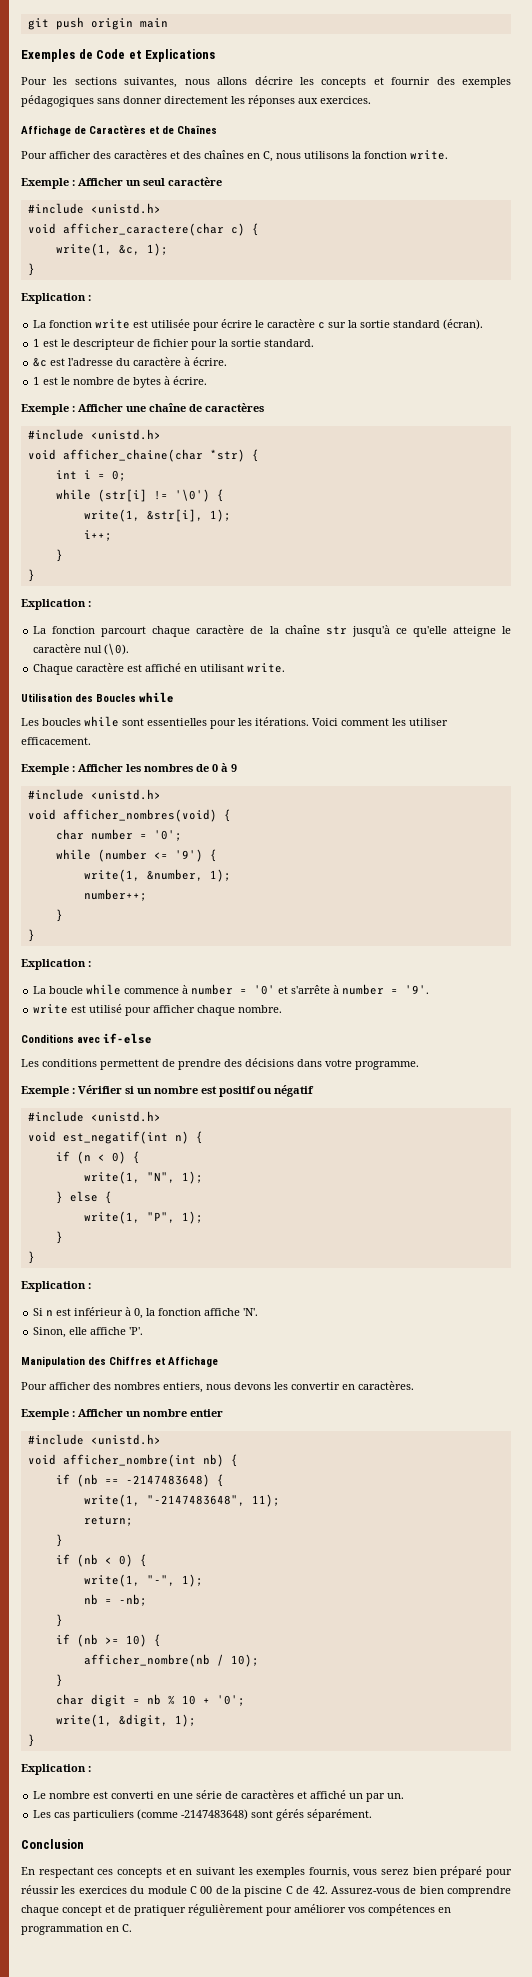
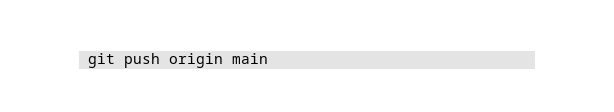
[21,49,216,62] [21,76,512,88] [21,95,371,107] [21,125,217,136] [21,150,448,162] [21,177,222,189] [27,203,161,214] [27,223,259,236] [55,243,168,256] [27,263,35,276] [21,293,91,304] [33,319,484,331] [33,338,315,350] [33,357,228,367] [33,376,208,388] [21,403,264,415] [27,429,161,440] [27,449,259,462] [55,470,126,481] [55,489,224,502] [83,509,231,522] [83,530,112,541] [55,549,63,562] [27,569,35,582] [21,599,91,610] [33,625,512,637] [33,643,130,655] [33,663,286,675] [21,692,174,703] [21,716,448,729] [21,737,91,745] [21,763,237,775] [27,789,161,800] [27,809,231,822] [55,829,182,841] [55,849,217,862] [83,869,231,882] [83,889,147,901] [55,909,63,922] [27,929,35,942] [21,959,91,970] [33,984,430,995] [33,1004,283,1016] [21,1033,152,1044] [21,1058,419,1070] [21,1085,314,1097] [27,1111,161,1122] [27,1131,203,1144] [55,1151,140,1164] [83,1171,203,1184] [55,1191,112,1204] [83,1211,203,1224] [55,1231,63,1244] [27,1251,35,1264] [21,1281,91,1292] [33,1307,259,1319] [33,1327,144,1338] [21,1356,218,1367] [21,1381,414,1393] [21,1409,223,1420] [27,1434,161,1445] [27,1454,238,1467] [55,1474,224,1487] [83,1494,280,1507] [83,1516,133,1526] [55,1534,63,1547] [55,1554,147,1567] [83,1574,203,1587] [83,1594,147,1606] [55,1614,63,1627] [55,1634,161,1647] [83,1654,259,1667] [55,1674,63,1687] [55,1694,245,1707] [55,1714,196,1727] [27,1734,35,1747] [21,1764,91,1775] [33,1790,405,1802] [33,1809,373,1821] [21,1839,84,1849] [21,1866,513,1878] [21,1885,511,1897] [21,1904,451,1916] [21,1924,132,1935] // Exemples de Code et Explications // Pour les sections suivantes, nous allons décrire les concepts et fournir des exemples pédagogiques sans donner directement les réponses aux exercices. // Affichage de Caractères et de Chaînes // Pour afficher des caractères et des chaînes en C, nous utilisons la fonction write. // Exemple : Afficher un seul caractère // #include <unistd.h> // void afficher_caractere(char c) { // write(1, &c, 1); // } // Explication : // La fonction write est utilisée pour écrire le caractère c sur la sortie standard (écran). // 1 est le descripteur de fichier pour la sortie standard. // &c est l'adresse du caractère à écrire. // 1 est le nombre de bytes à écrire. // Exemple : Afficher une chaîne de caractères // #include <unistd.h> // void afficher_chaine(char *str) { // int i = 0; // while (str[i] != '\0') { // write(1, &str[i], 1); // i++; // } // } // Explication : // La fonction parcourt chaque caractère de la chaîne str jusqu'à ce qu'elle atteigne le caractère nul (\0). // Chaque caractère est affiché en utilisant write. // Utilisation des Boucles while // Les boucles while sont essentielles pour les itérations. Voici comment les utiliser efficacement. // Exemple : Afficher les nombres de 0 à 9 // #include <unistd.h> // void afficher_nombres(void) { // char number = '0'; // while (number <= '9') { // write(1, &number, 1); // number++; // } // } // Explication : // La boucle while commence à number = '0' et s'arrête à number = '9'. // write est utilisé pour afficher chaque nombre. // Conditions avec if-else // Les conditions permettent de prendre des décisions dans votre programme. // Exemple : Vérifier si un nombre est positif ou négatif // #include <unistd.h> // void est_negatif(int n) { // if (n < 0) { // write(1, "N", 1); // } else { // write(1, "P", 1); // } // } // Explication : // Si n est inférieur à 0, la fonction affiche 'N'. // Sinon, elle affiche 'P'. // Manipulation des Chiffres et Affichage // Pour afficher des nombres entiers, nous devons les convertir en caractères. // Exemple : Afficher un nombre entier // #include <unistd.h> // void afficher_nombre(int nb) { // if (nb == -2147483648) { // write(1, "-2147483648", 11); // return; // } // if (nb < 0) { // write(1, "-", 1); // nb = -nb; // } // if (nb >= 10) { // afficher_nombre(nb / 10); // } // char digit = nb % 10 + '0'; // write(1, &digit, 1); // } // Explication : // Le nombre est converti en une série de caractères et affiché un par un. // Les cas particuliers (comme -2147483648) sont gérés séparément. // Conclusion // En respectant ces concepts et en suivant les exemples fournis, vous serez bien préparé pour réussir les exercices du module C 00 de la piscine C de 42. Assurez-vous de bien comprendre chaque concept et de pratiquer régulièrement pour améliorer vos compétences en programmation en C. -> (269, 58) none

